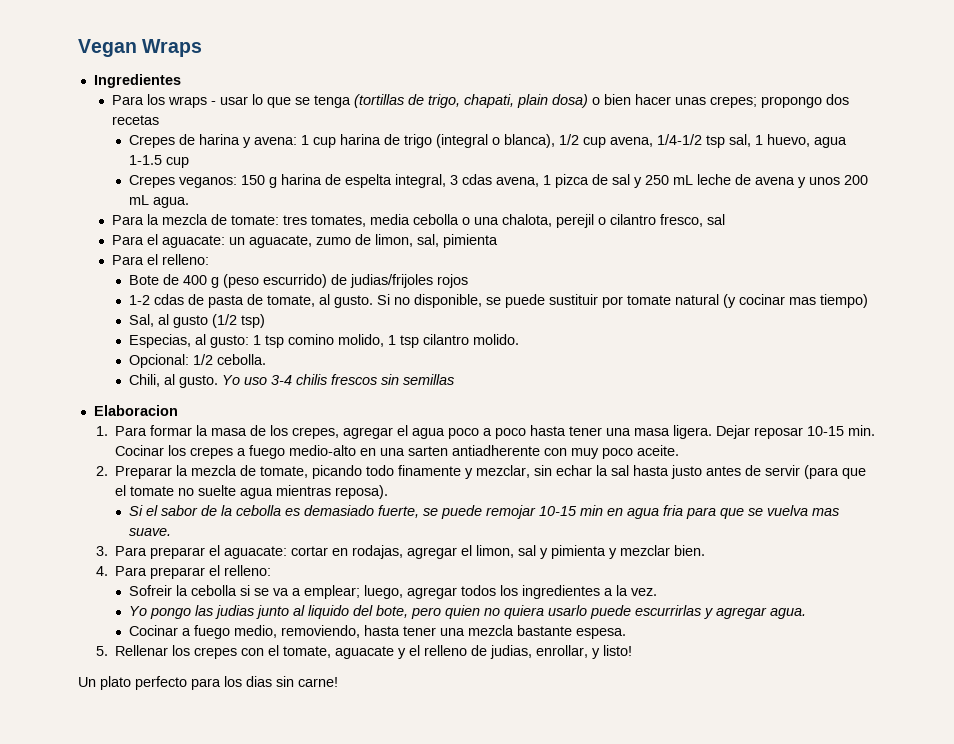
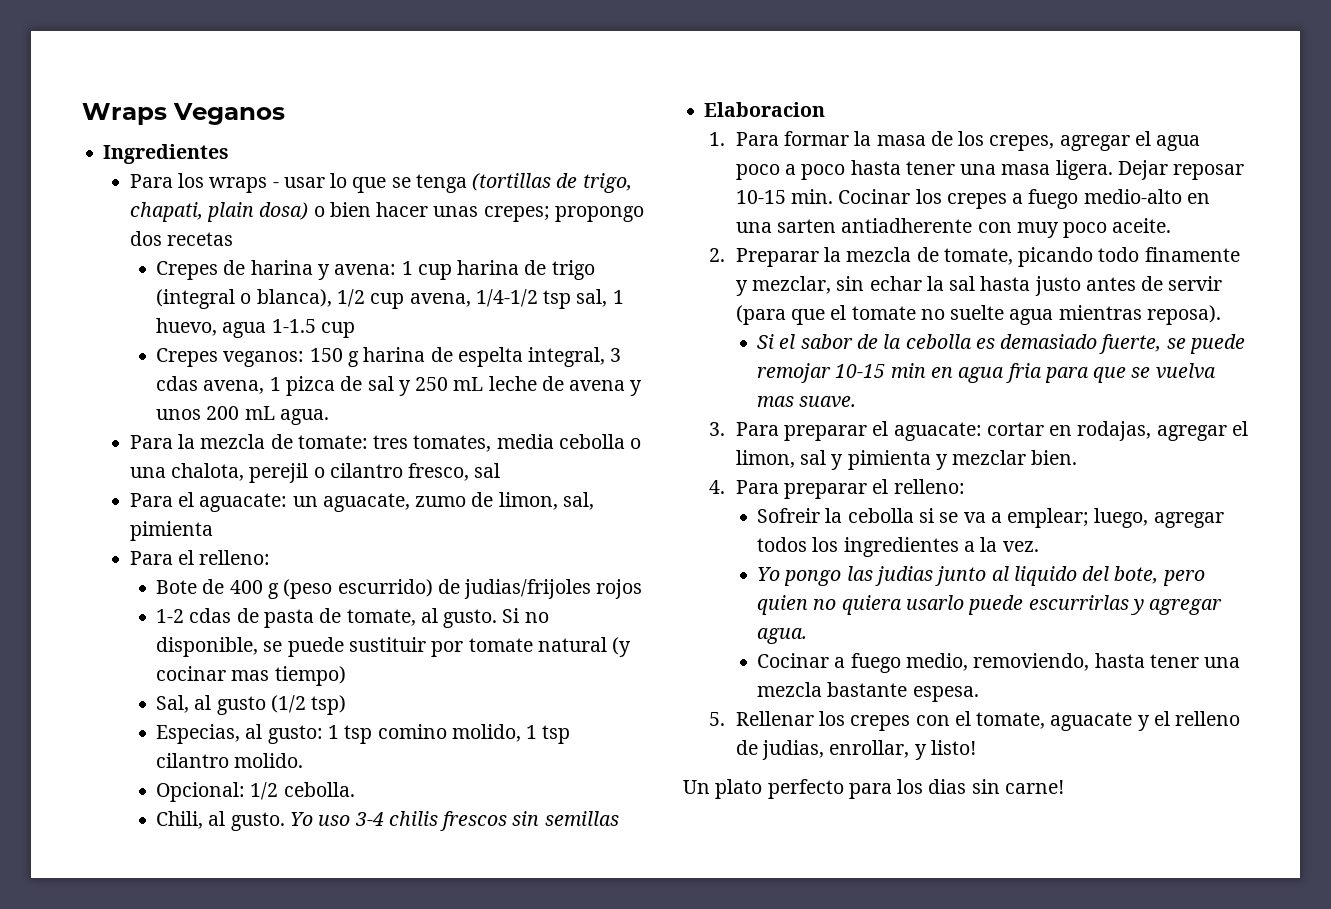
[78,39,137,57] Vegan -> (82, 114) none
(203, 48) none -> [173,103,285,125] Veganos

